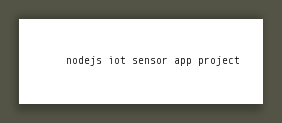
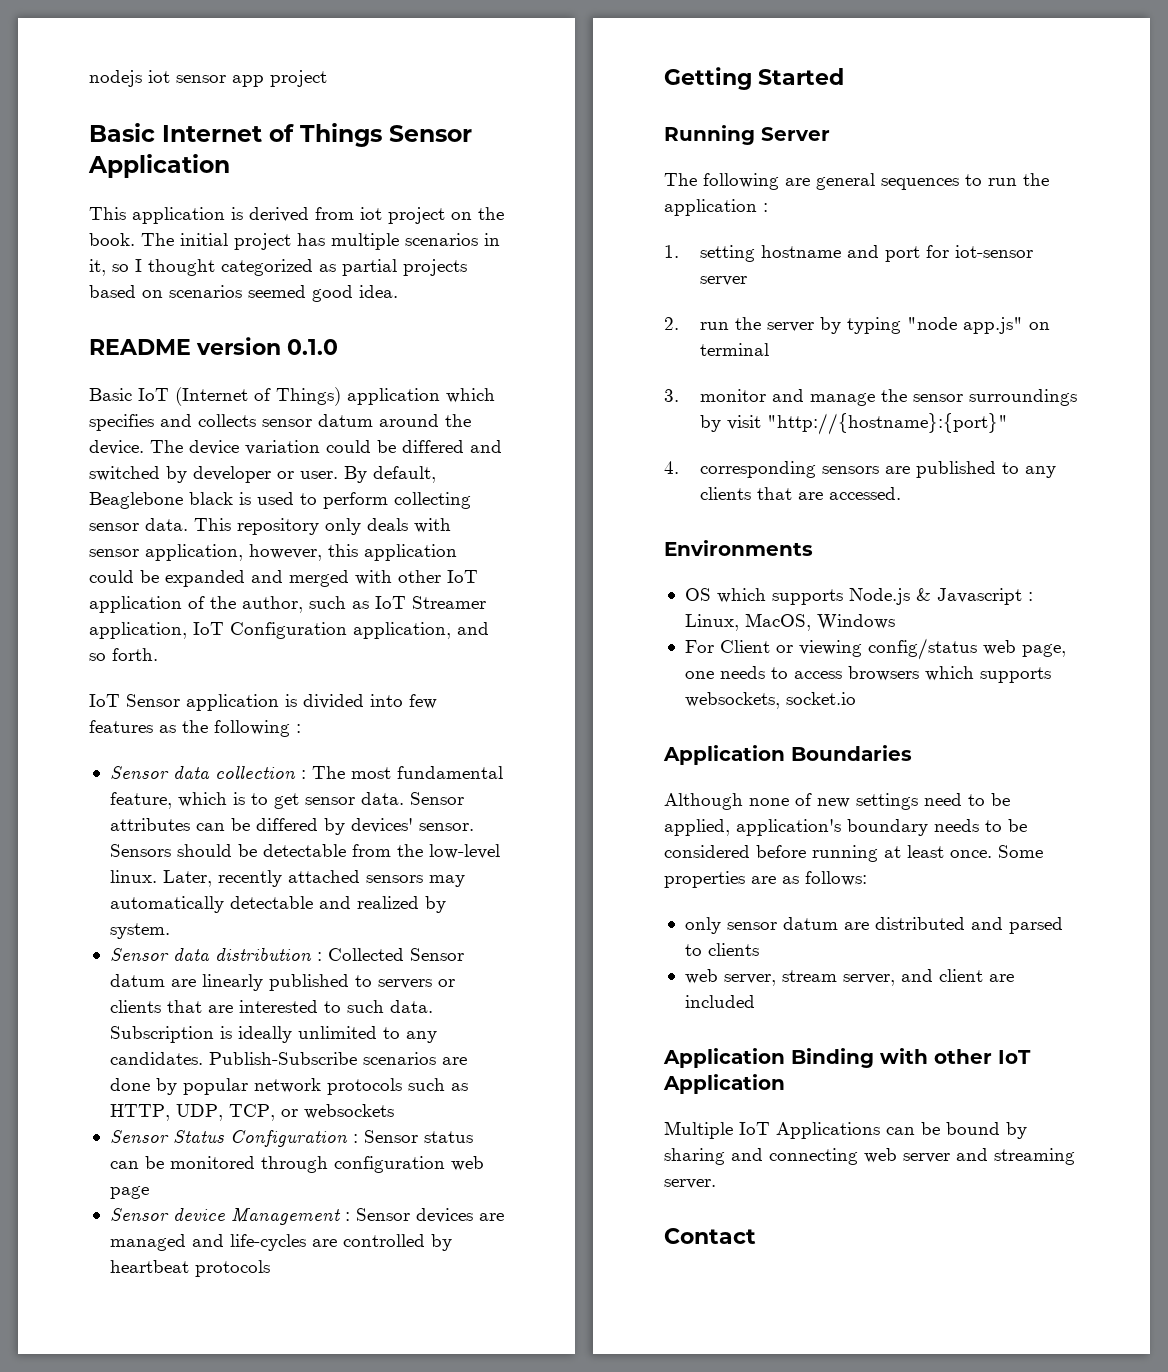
(240, 61) none -> [89,123,472,147] [88,154,230,178] [89,207,504,224] [89,233,500,250] [89,259,467,276] [89,285,398,302] [89,337,338,355] [89,387,495,406] [89,414,471,431] [89,440,502,455] [89,466,436,483] [89,492,471,509] [89,518,451,535] [89,544,457,561] [89,570,478,587] [89,596,486,613] [89,622,489,639] [89,648,158,661] [89,694,437,711] [89,720,301,737] [109,766,503,779] [109,792,464,809] [109,818,474,835] [109,844,500,859] [109,870,465,887] [109,896,446,913] [109,923,170,939] [109,947,464,961] [109,974,455,991] [109,1000,433,1013] [109,1026,437,1043] [109,1052,467,1065] [109,1078,468,1095] [109,1104,394,1121] [109,1130,473,1147] [109,1156,484,1173] [109,1186,149,1199] [109,1207,504,1225] [109,1234,452,1251] [109,1260,270,1277] [664,67,844,90] [664,125,830,145] [664,173,1049,190] [664,199,768,216] [664,245,1034,262] [700,276,748,286] [664,317,1051,334] [700,343,770,356] [664,389,1078,406] [700,413,1009,435] [664,461,1057,478] [700,487,902,500] [664,540,813,556] [684,588,1033,605] [684,613,895,631] [684,638,1066,660] [684,666,1051,683] [684,692,856,709] [663,745,912,765] [664,793,1010,810] [664,819,1027,836] [664,845,1043,862] [664,871,867,888] [684,917,1063,934] [684,943,759,956] [684,969,1014,986] [684,995,755,1008] [663,1048,1031,1068] [663,1074,785,1094] [664,1121,1027,1139] [664,1148,1075,1165] [664,1179,716,1189] [664,1228,756,1244] // Basic Internet of Things Sensor Application // This application is derived from iot project on the book. The initial project has multiple scenarios in it, so I thought categorized as partial projects based on scenarios seemed good idea. // README version 0.1.0 // Basic IoT (Internet of Things) application which specifies and collects sensor datum around the device. The device variation could be differed and switched by developer or user. By default, Beaglebone black is used to perform collecting sensor data. This repository only deals with sensor application, however, this application could be expanded and merged with other IoT application of the author, such as IoT Streamer application, IoT Configuration application, and so forth. // IoT Sensor application is divided into few features as the following : // Sensor data collection : The most fundamental feature, which is to get sensor data. Sensor attributes can be differed by devices' sensor. Sensors should be detectable from the low-level linux. Later, recently attached sensors may automatically detectable and realized by system. // Sensor data distribution : Collected Sensor datum are linearly published to servers or clients that are interested to such data. Subscription is ideally unlimited to any candidates. Publish-Subscribe scenarios are done by popular network protocols such as HTTP, UDP, TCP, or websockets // Sensor Status Configuration : Sensor status can be monitored through configuration web page // Sensor device Management : Sensor devices are managed and life-cycles are controlled by heartbeat protocols // Getting Started // Running Server // The following are general sequences to run the application : // 1. setting hostname and port for iot-sensor server // 2. run the server by typing "node app.js" on terminal // 3. monitor and manage the sensor surroundings by visit "http://{hostname}:{port}" // 4. corresponding sensors are published to any clients that are accessed. // Environments // OS which supports Node.js & Javascript : Linux, MacOS, Windows // For Client or viewing config/status web page, one needs to access browsers which supports websockets, socket.io // Application Boundaries // Although none of new settings need to be applied, application's boundary needs to be considered before running at least once. Some properties are as follows: // only sensor datum are distributed and parsed to clients // web server, stream server, and client are included // Application Binding with other IoT Application // Multiple IoT Applications can be bound by sharing and connecting web server and streaming server. // Contact

